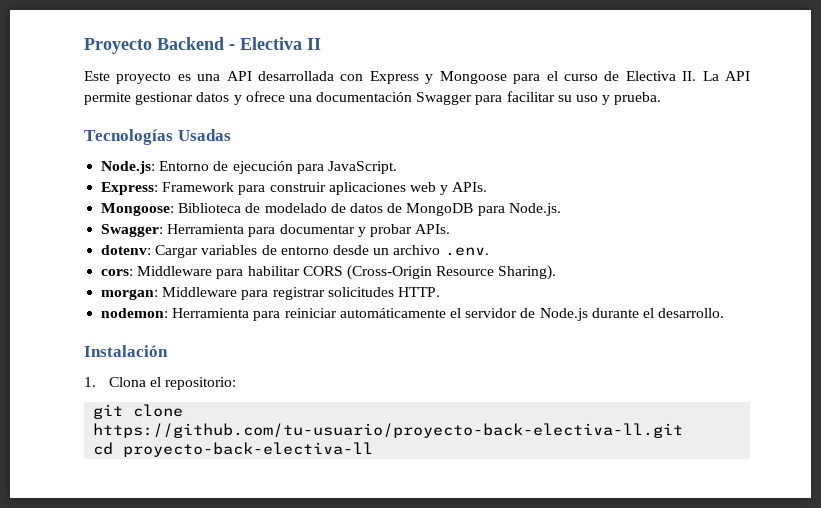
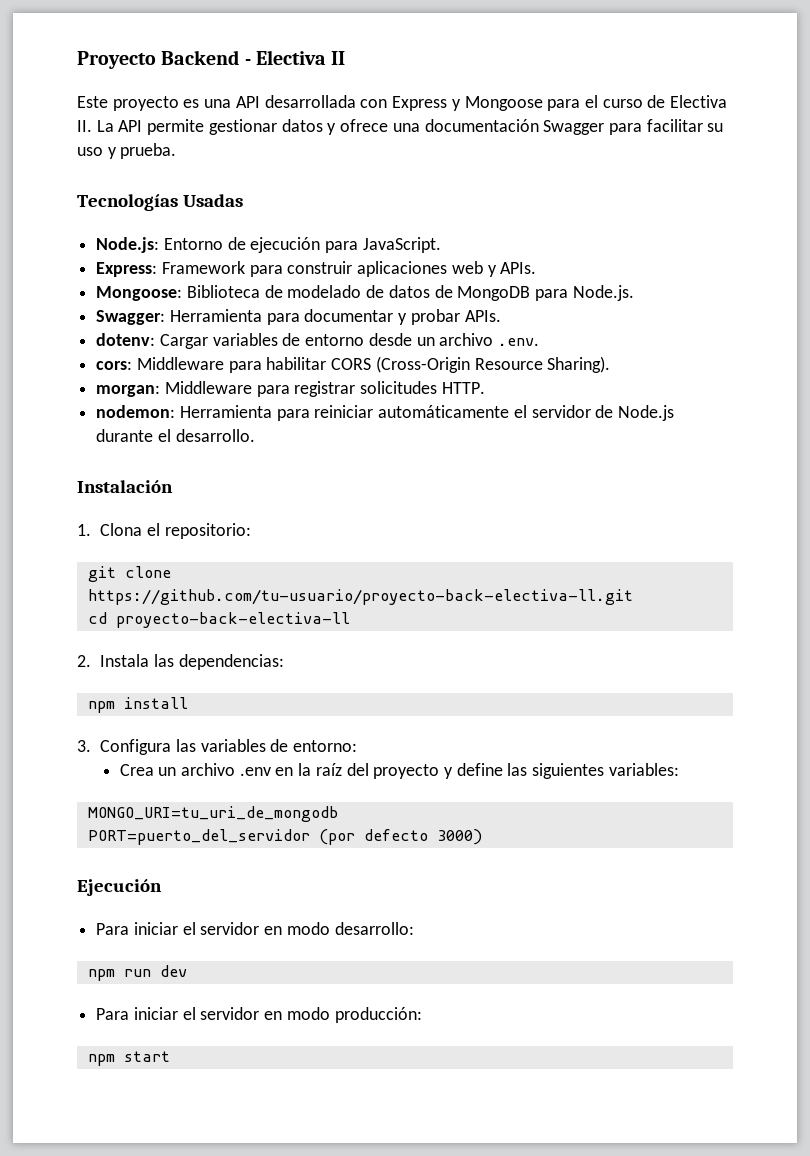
(374, 449) none -> [77,654,284,670] [87,697,188,713] [77,739,358,755] [119,763,679,779] [87,806,338,822] [87,829,482,845] [77,879,162,896] [96,922,414,935] [87,965,187,981] [96,1007,422,1023] [87,1051,170,1066] // 2. Instala las dependencias: // npm install // 3. Configura las variables de entorno: // Crea un archivo .env en la raíz del proyecto y define las siguientes variables: // MONGO_URI=tu_uri_de_mongodb // PORT=puerto_del_servidor (por defecto 3000) // Ejecución // Para iniciar el servidor en modo desarrollo: // npm run dev // Para iniciar el servidor en modo producción: // npm start

